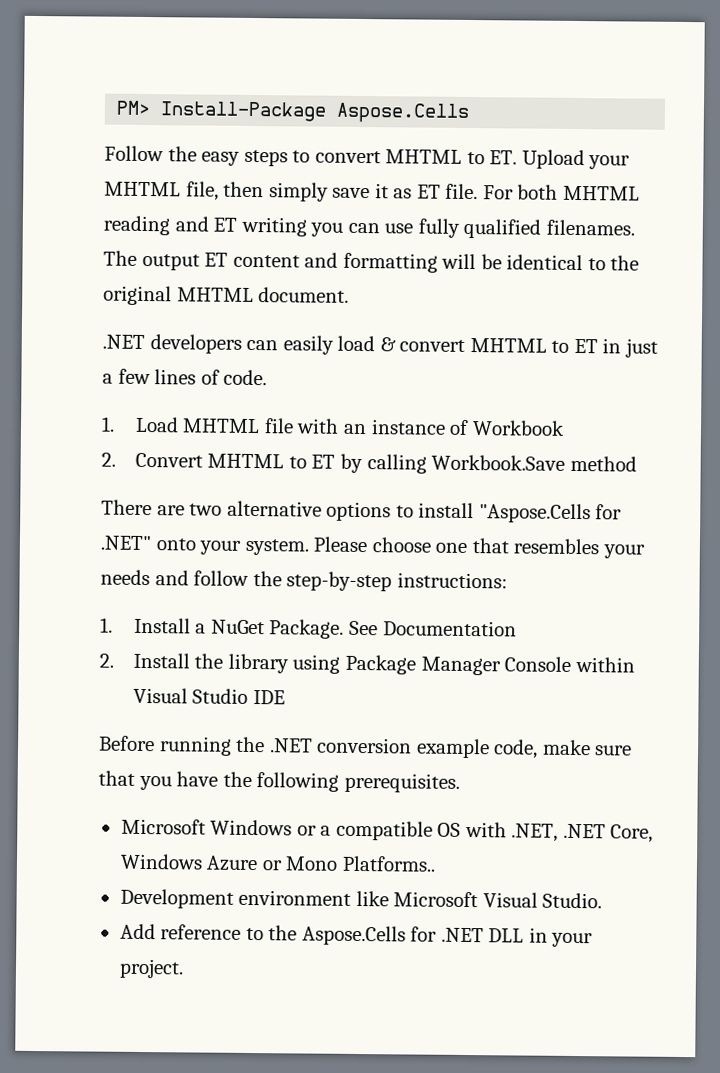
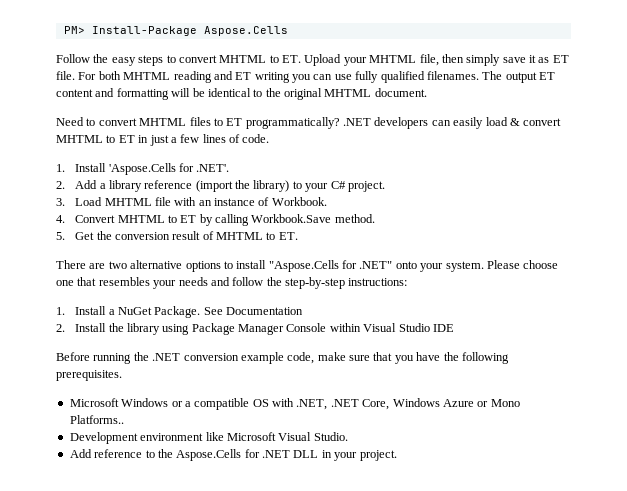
(350, 295) none -> [56,117,340,129] Need to convert MHTML files to ET programmatically?
(115, 424) none -> [75,163,230,175] [56,180,385,192] [56,198,65,206] Install 'Aspose.Cells for .NET'. // 2. Add a library reference (import the library) to your C# project. // 3.
[471,420,565,436] [101,452,116,467] Workbook // 2. -> [271,197,327,206] [56,215,65,223] Workbook. // 4.
[569,455,637,472] method -> [334,214,375,223] [56,231,298,240] method. // 5. Get the conversion result of MHTML to ET.

